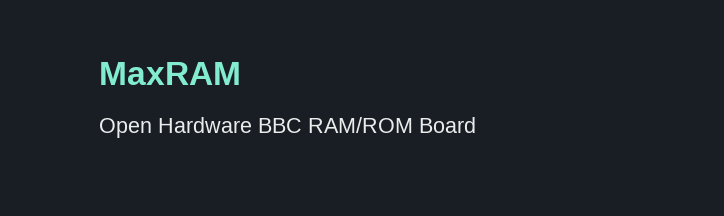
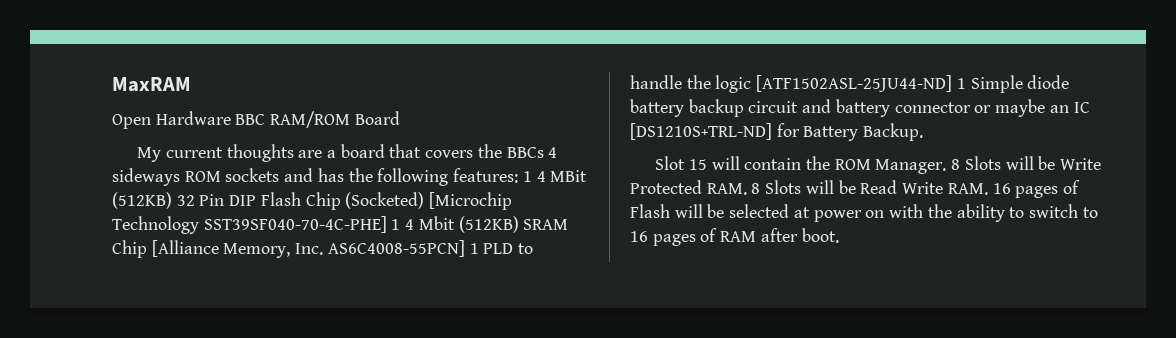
(476, 125) none -> [137,144,558,162] [112,168,588,186] [112,192,513,210] [112,216,569,234] [112,240,534,258] [630,75,1070,93] [630,99,1090,117] [630,123,924,141] [655,156,1102,174] [630,180,1080,198] [630,204,1098,222] [630,228,839,246] // My current thoughts are a board that covers the BBCs 4 sideways ROM sockets and has the following features: 1 4 MBit (512KB) 32 Pin DIP Flash Chip (Socketed) [Microchip Technology SST39SF040-70-4C-PHE] 1 4 Mbit (512KB) SRAM Chip [Alliance Memory, Inc. AS6C4008-55PCN] 1 PLD to handle the logic [ATF1502ASL-25JU44-ND] 1 Simple diode battery backup circuit and battery connector or maybe an IC [DS1210S+TRL-ND] for Battery Backup. // Slot 15 will contain the ROM Manager. 8 Slots will be Write Protected RAM. 8 Slots will be Read Write RAM. 16 pages of Flash will be selected at power on with the ability to switch to 16 pages of RAM after boot.

